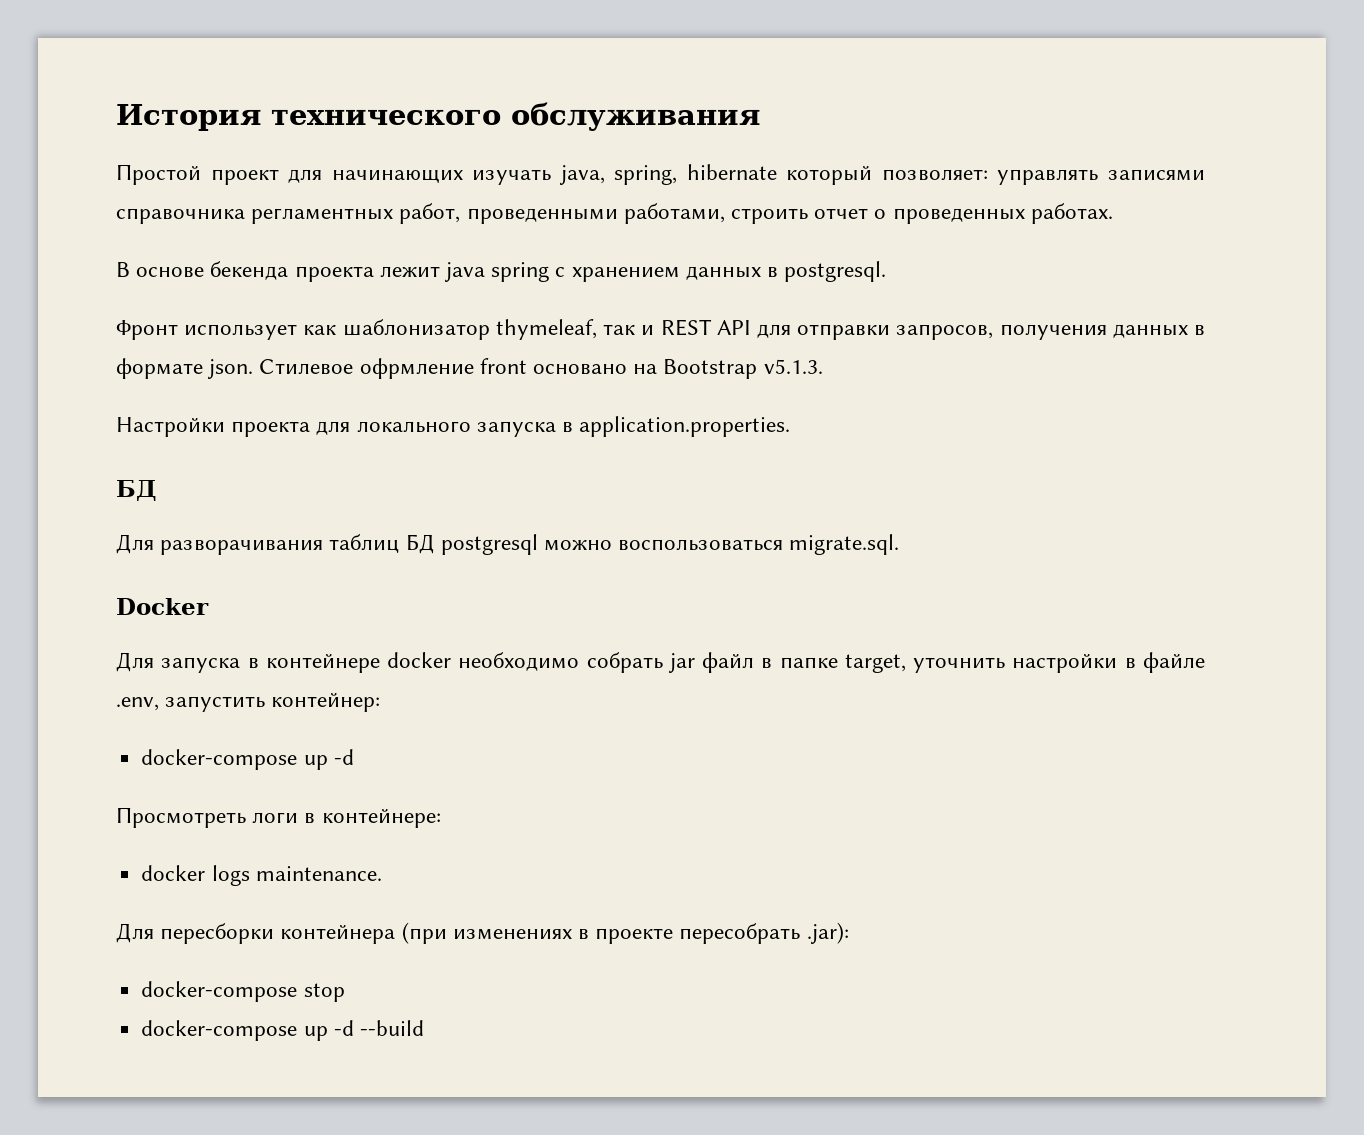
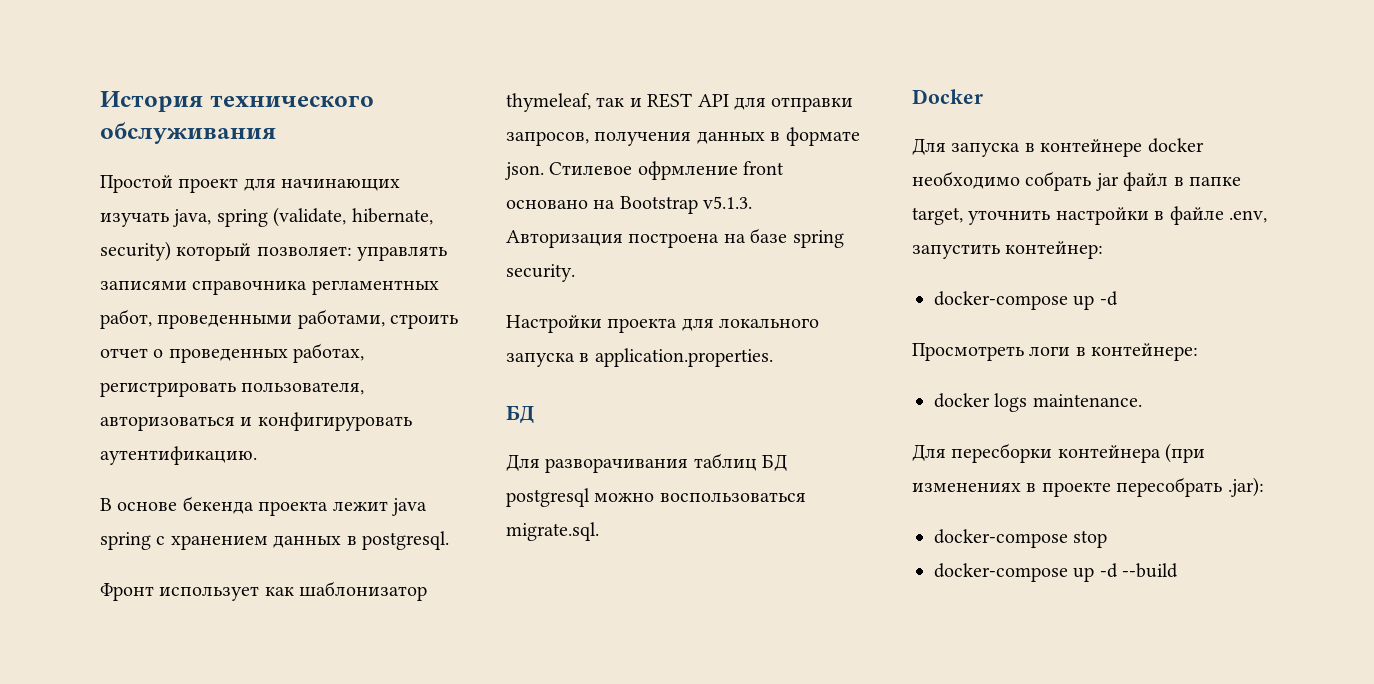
[614,164,777,185] spring, hibernate -> [216,207,433,227] [100,241,171,261] spring (validate, hibernate, security)
[1030,203,1113,224] работах. -> [293,343,365,363] [100,382,365,397] [100,412,412,431] [100,446,257,465] работах, регистрировать пользователя, авторизоваться и конфигируровать аутентификацию.
(823, 366) none -> [506,228,844,248] [506,264,575,282] Авторизация построена на базе spring security.

